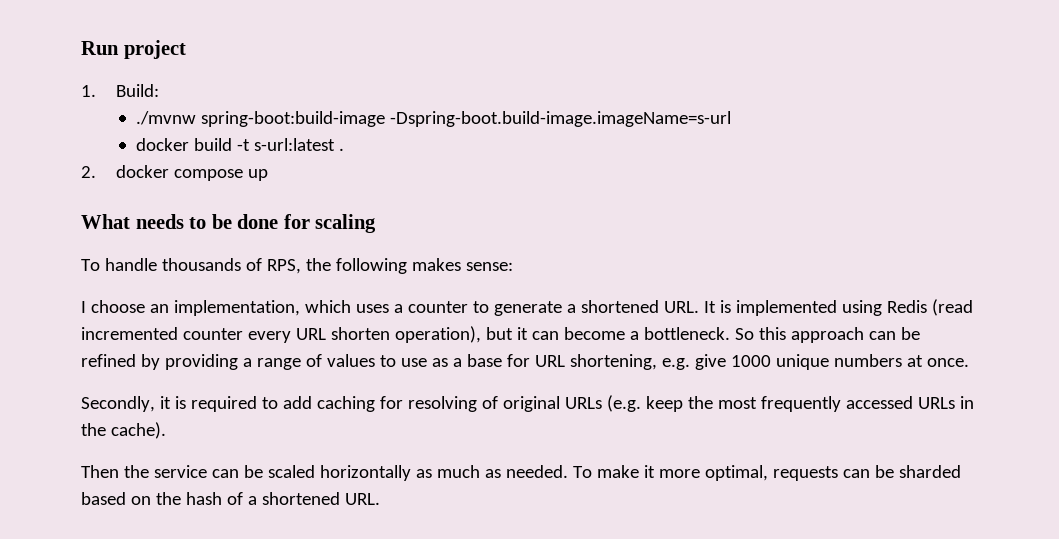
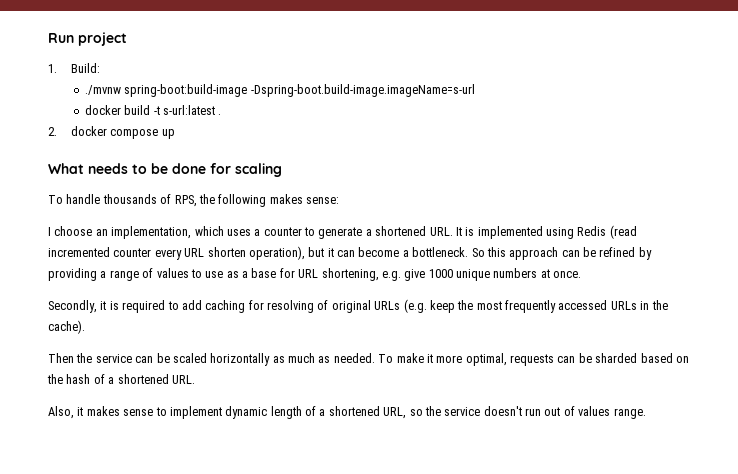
(380, 499) none -> [48,406,646,419] // Also, it makes sense to implement dynamic length of a shortened URL, so the service doesn't run out of values range.

